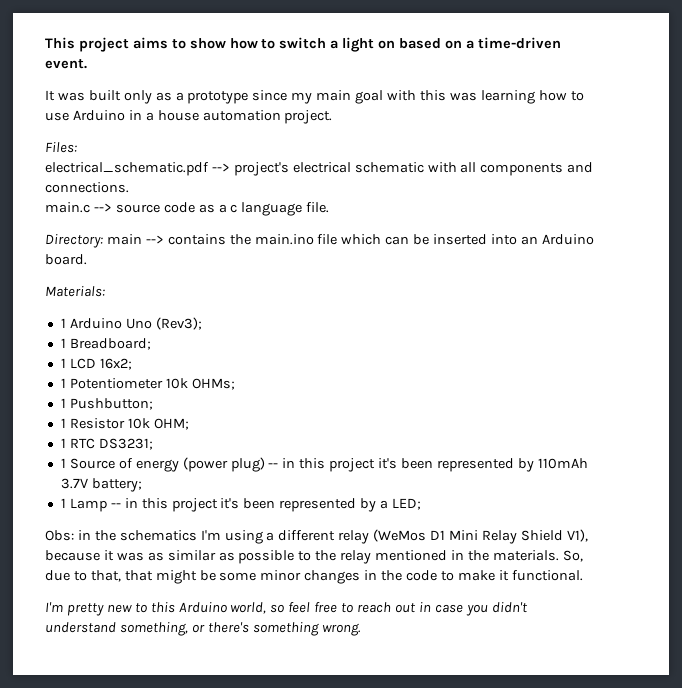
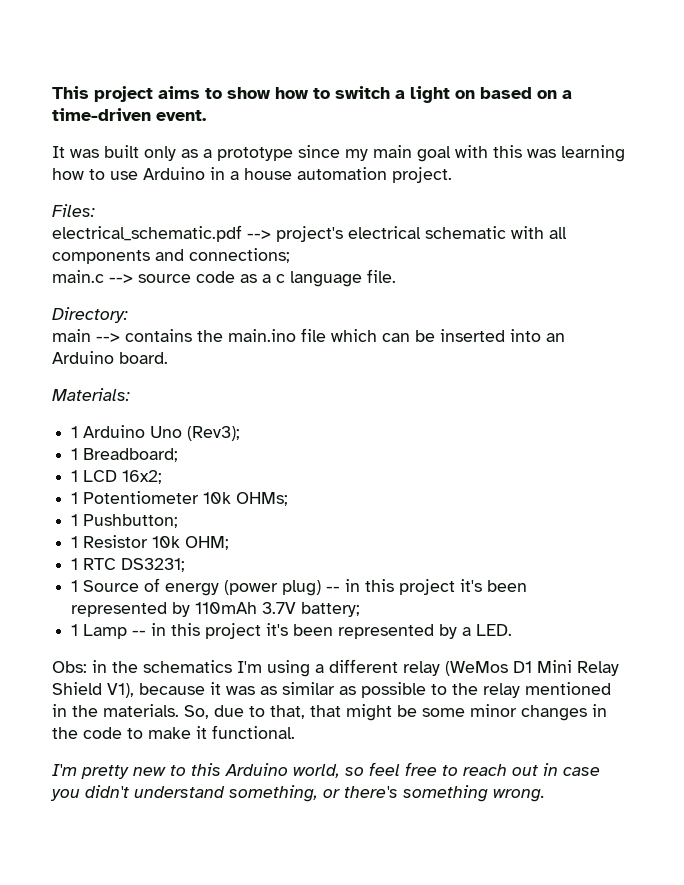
[45,182,129,193] connections. -> [189,248,290,263] connections;
(103, 241) none -> (128, 315) //
[392,498,422,510] LED; -> [476,624,513,636] LED.

